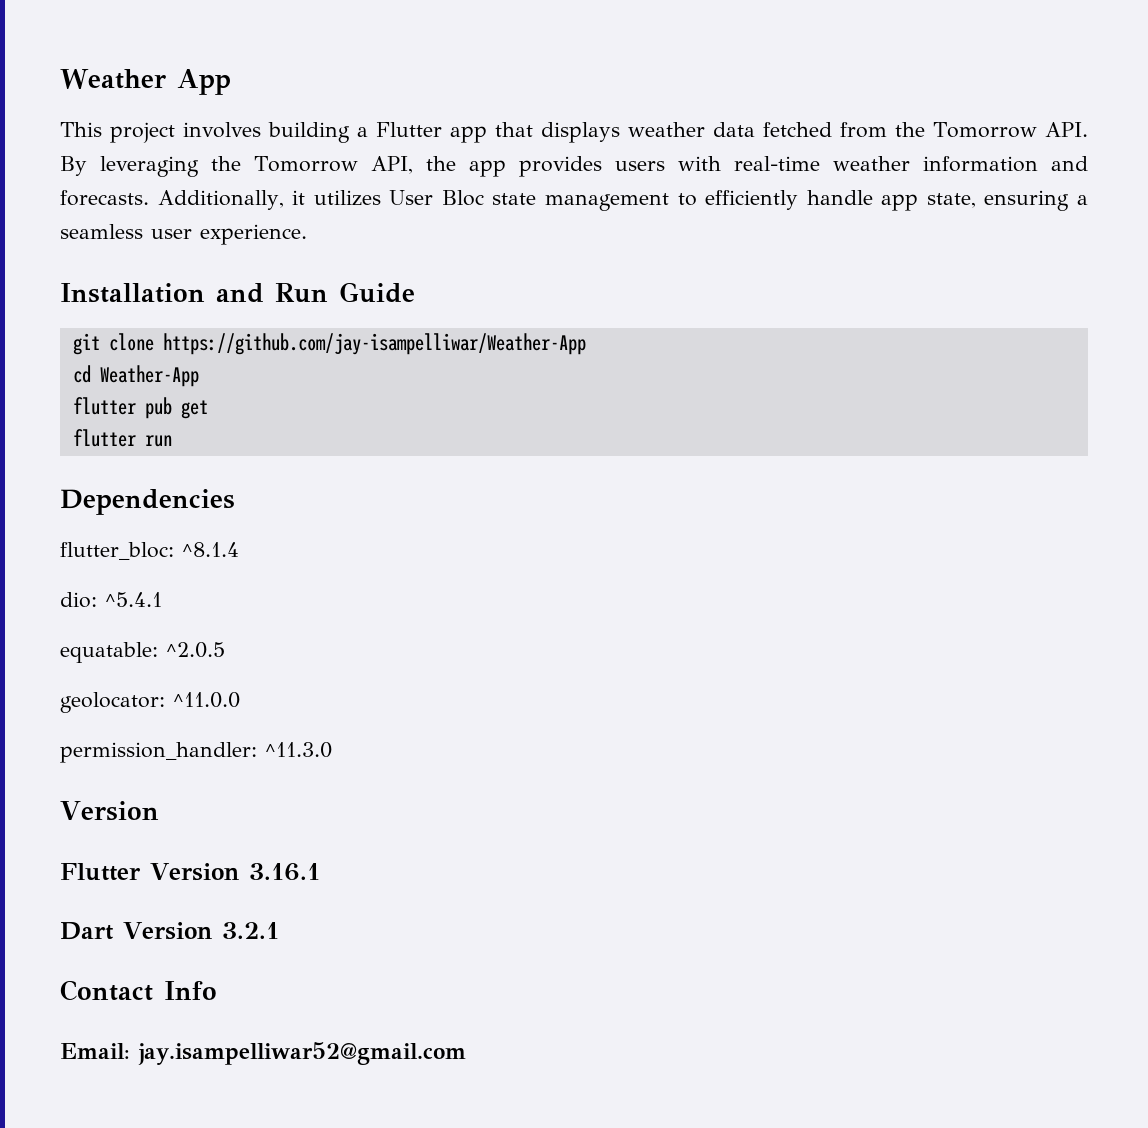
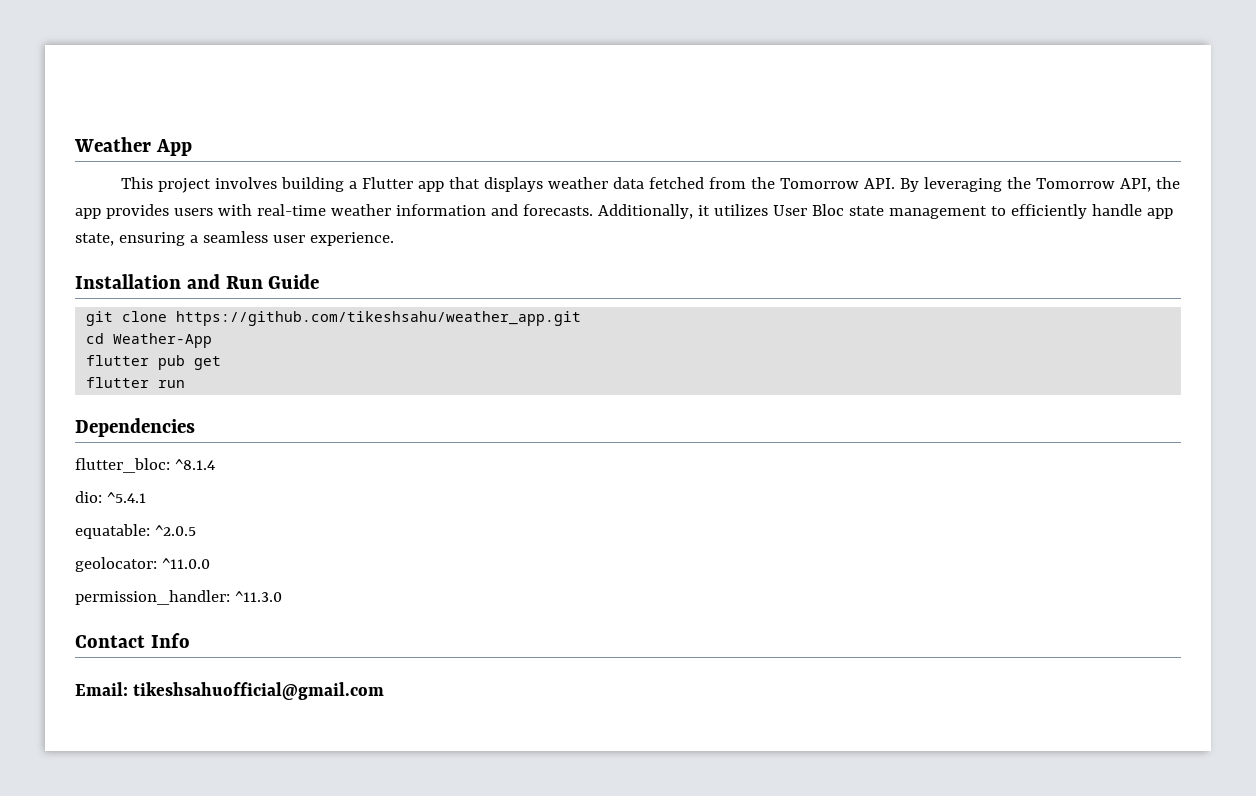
[162,333,586,355] https://github.com/jay-isampelliwar/Weather-App -> [176,311,582,326] https://github.com/tikeshsahu/weather_app.git
[60,801,159,821] [60,863,320,881] [60,922,279,940] // Version // Flutter Version 3.16.1 // Dart Version 3.2.1 -> (282, 596) none
[138,1042,466,1065] jay.isampelliwar52@gmail.com -> [133,682,385,700] tikeshsahuofficial@gmail.com

